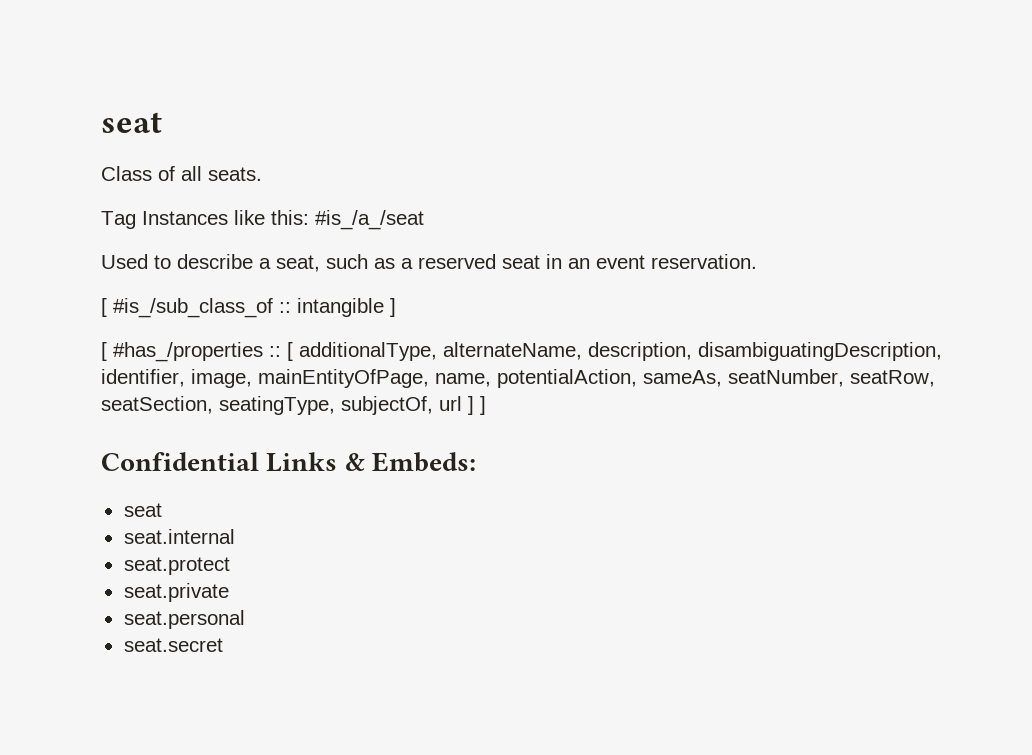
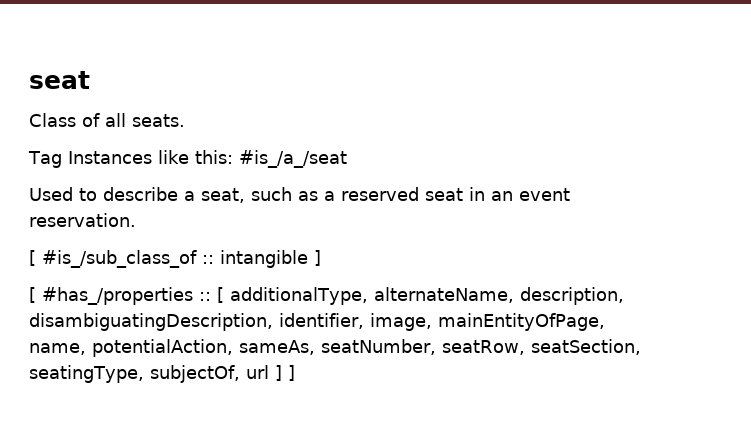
[101,452,477,472] [123,503,162,517] [123,529,235,544] [123,557,230,575] [123,583,229,602] [123,610,245,629] [123,638,223,652] // Confidential Links & Embeds: // seat // seat.internal // seat.protect // seat.private // seat.personal // seat.secret -> (295, 373) none

